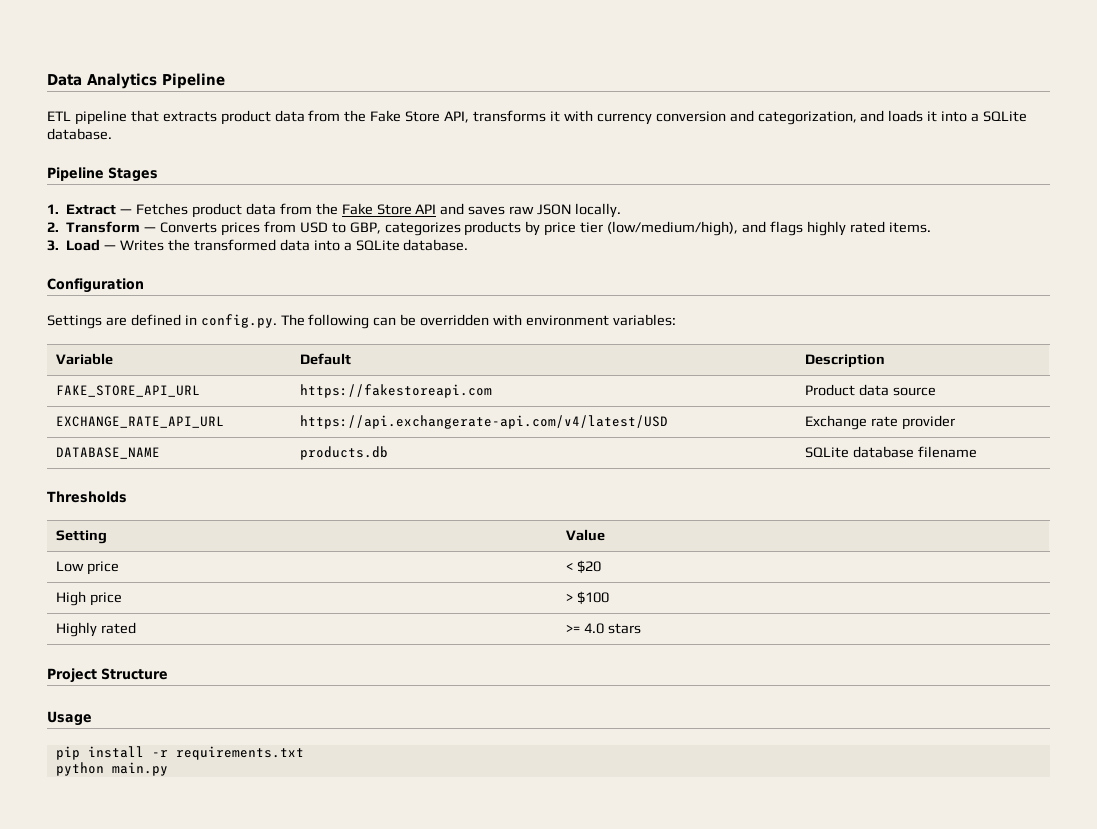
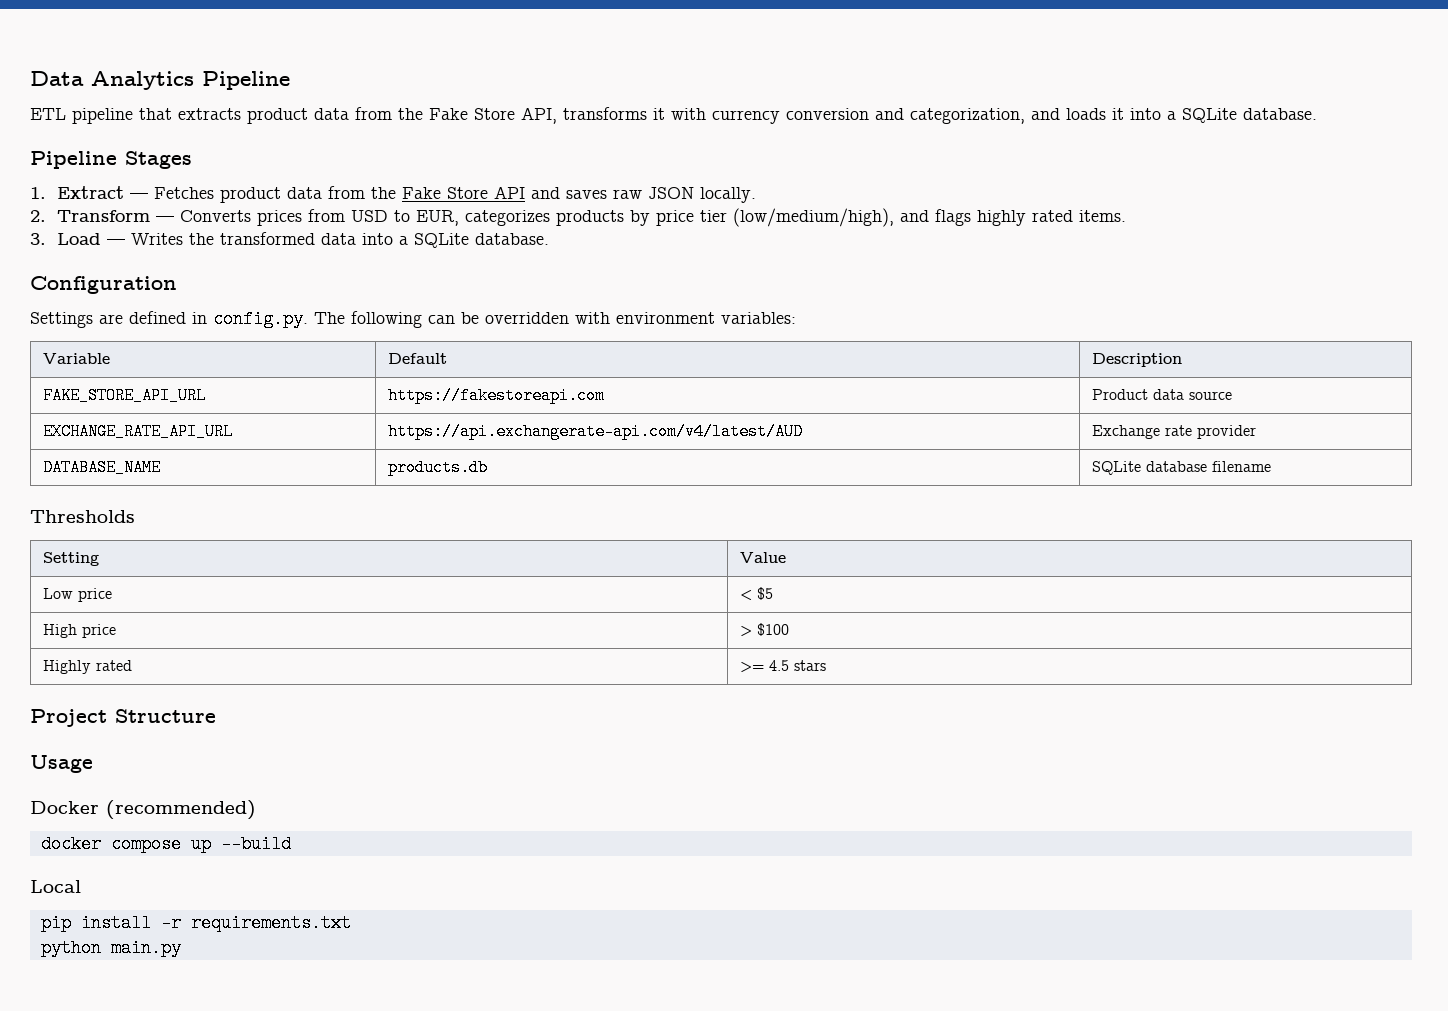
[349,222,381,234] GBP, -> [415,210,459,226] EUR,
[300,415,669,429] https://api.exchangerate-api.com/v4/latest/USD -> [388,423,804,440] https://api.exchangerate-api.com/v4/latest/AUD
[577,560,602,574] $20 -> [757,587,774,600] $5
[584,623,605,634] 4.0 -> [769,660,790,671] 4.5
(92, 718) none -> [30,800,256,820] [40,835,291,853] [30,880,81,893] // Docker (recommended) // docker compose up --build // Local

